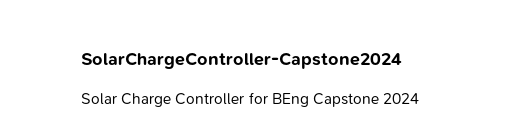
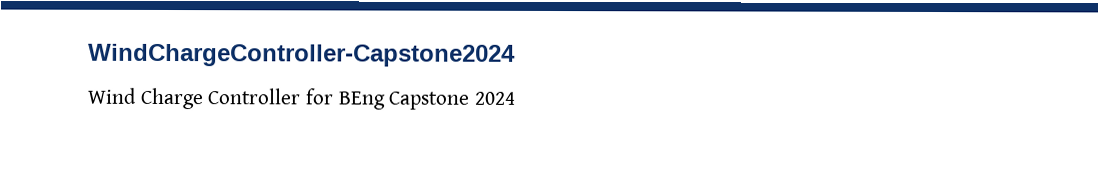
[81,52,402,69] [81,93,117,105] SolarChargeController-Capstone2024 // Solar -> [88,43,516,67] [87,87,137,104] WindChargeController-Capstone2024 // Wind

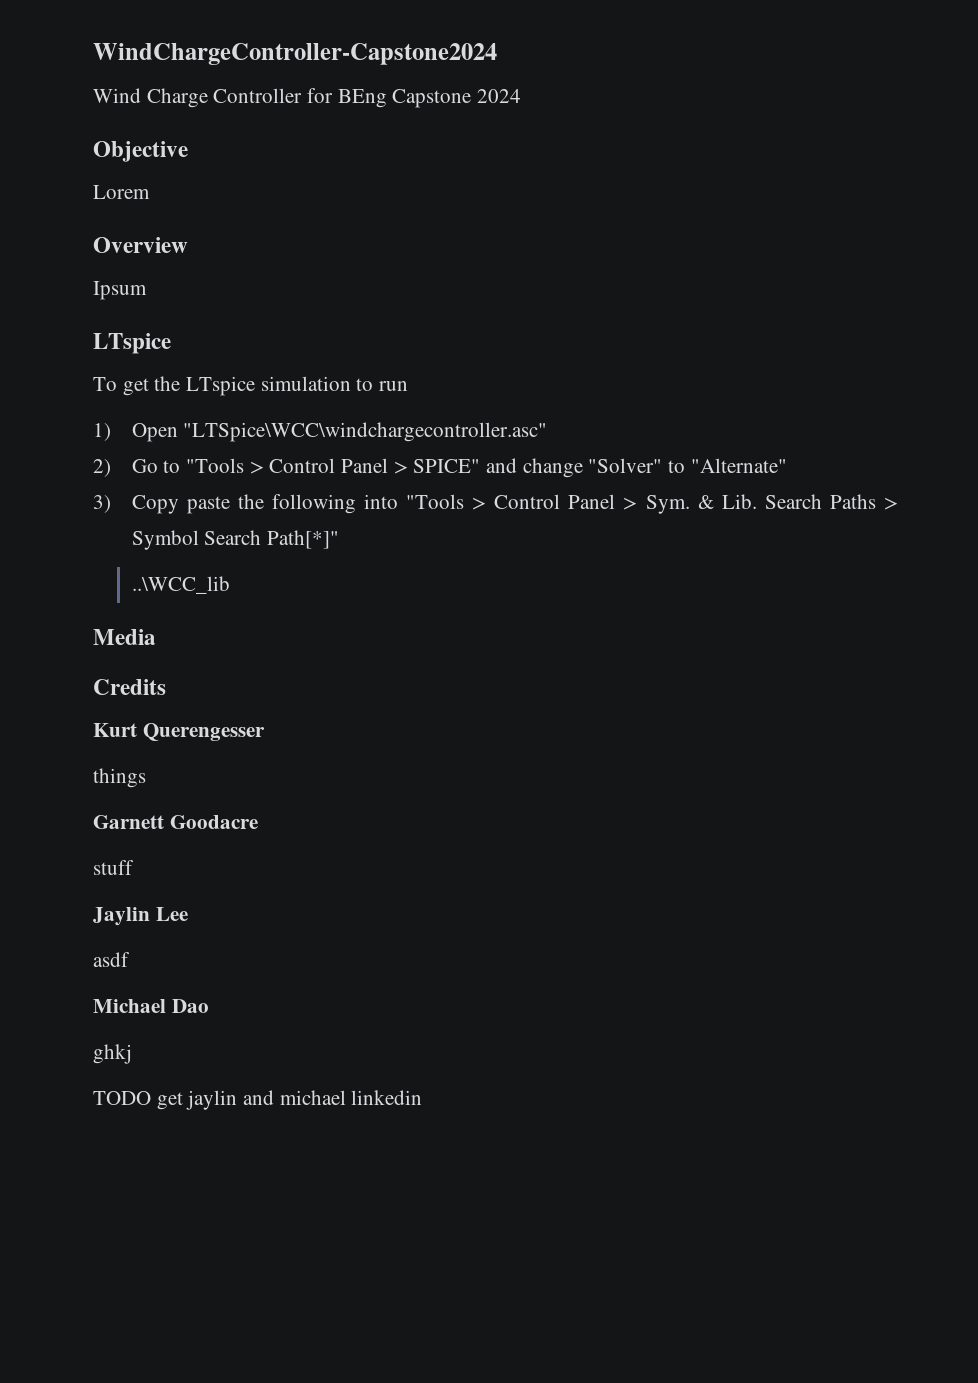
(517, 98) none -> [93,141,188,162] [93,185,150,199] [93,237,188,253] [93,281,147,300] [93,333,171,354] [93,376,409,396] [93,422,548,442] [93,458,787,478] [93,494,898,514] [131,530,339,550] [131,576,230,594] [93,629,156,645] [93,679,166,695] [93,723,265,741] [93,768,146,788] [93,815,258,829] [93,860,134,875] [93,907,188,926] [93,952,130,967] [93,999,209,1013] [93,1044,132,1064] [93,1090,423,1110] // Objective // Lorem // Overview // Ipsum // LTspice // To get the LTspice simulation to run // 1) Open "LTSpice\WCC\windchargecontroller.asc" // 2) Go to "Tools > Control Panel > SPICE" and change "Solver" to "Alternate" // 3) Copy paste the following into "Tools > Control Panel > Sym. & Lib. Search Paths > Symbol Search Path[*]" // ..\WCC_lib // Media // Credits // Kurt Querengesser // things // Garnett Goodacre // stuff // Jaylin Lee // asdf // Michael Dao // ghkj // TODO get jaylin and michael linkedin

